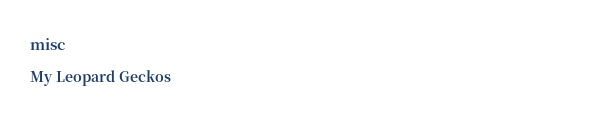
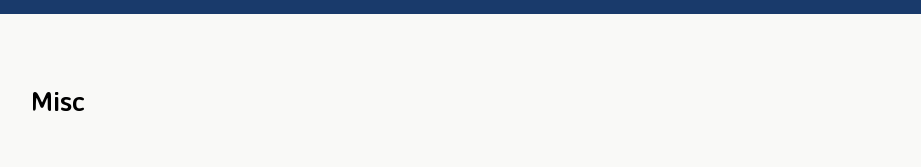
[30,38,65,50] [30,70,171,86] misc // My Leopard Geckos -> [31,92,85,111] Misc

